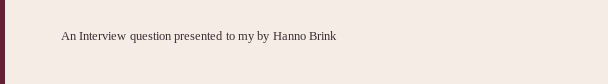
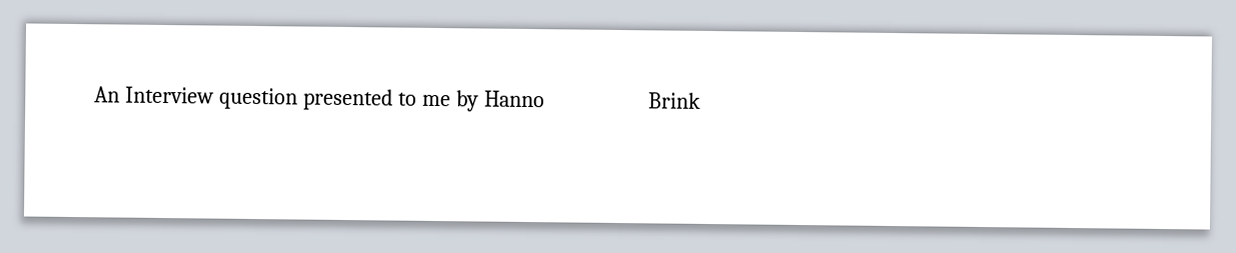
[237,34,255,43] my -> [421,94,451,107] me

